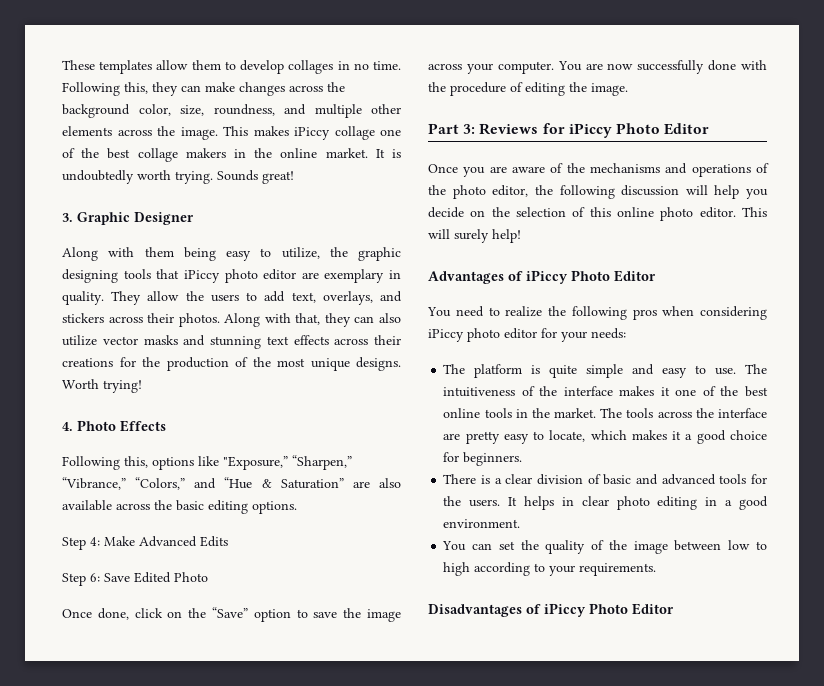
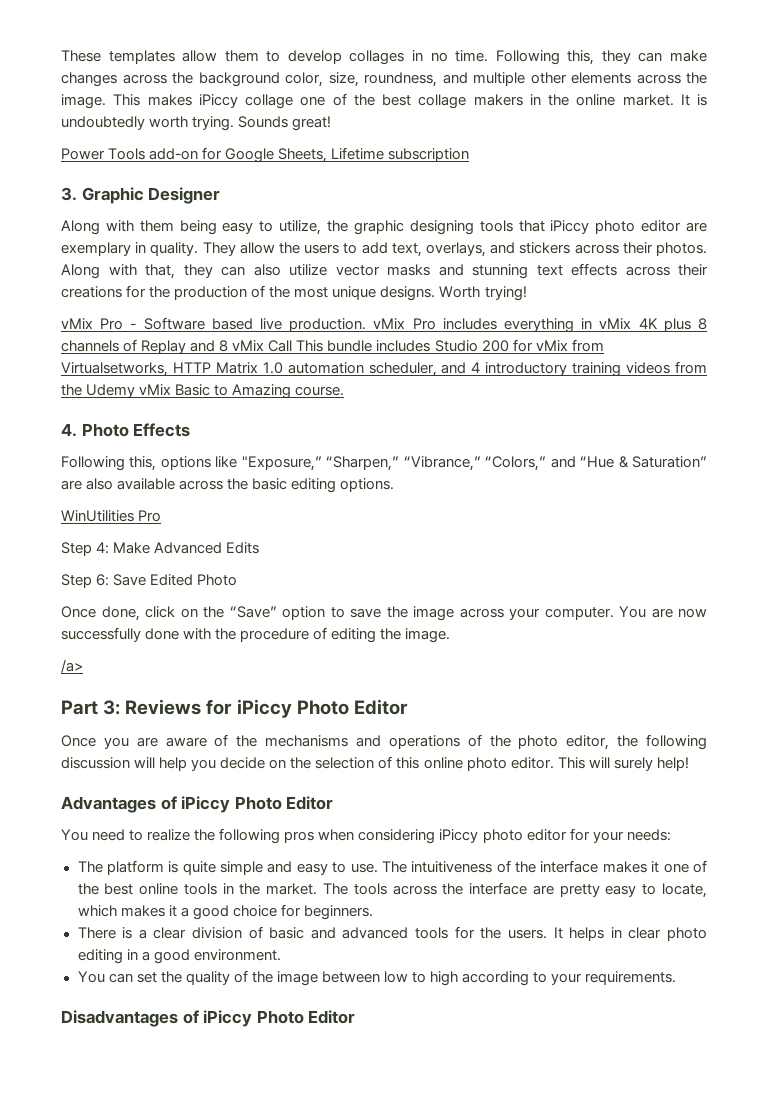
(294, 177) none -> [61,147,470,163] // Power Tools add-on for Google Sheets, Lifetime subscription
(142, 386) none -> [61,317,708,333] [61,339,604,354] [61,361,707,377] [61,384,345,399] // vMix Pro - Software based live production. vMix Pro includes everything in vMix 4K plus 8 channels of Replay and 8 vMix Call This bundle includes Studio 200 for vMix from Virtualsetworks, HTTP Matrix 1.0 automation scheduler, and 4 introductory training videos from the Udemy vMix Basic to Amazing course.
(297, 507) none -> [61,510,162,522] // WinUtilities Pro
(628, 89) none -> [61,659,83,673] // /a>

